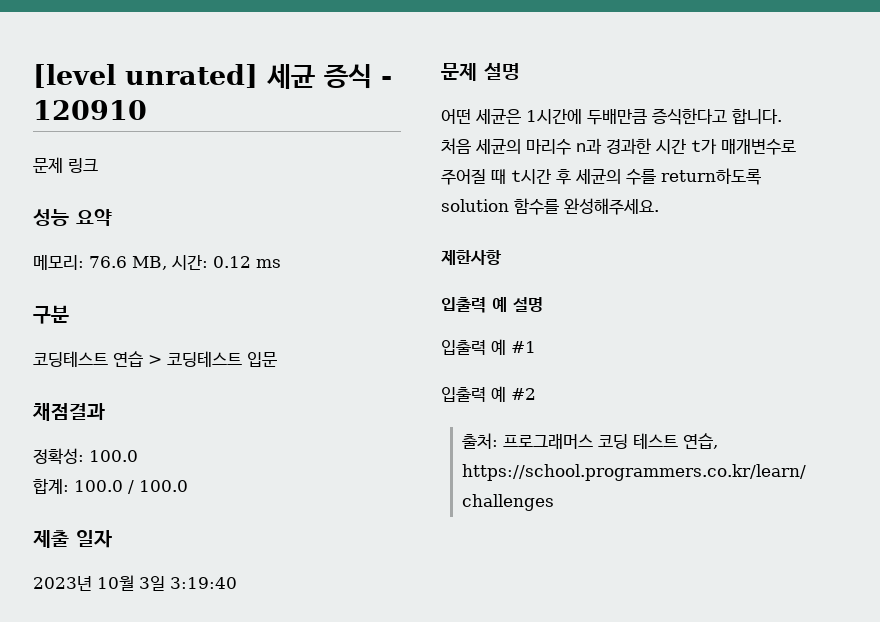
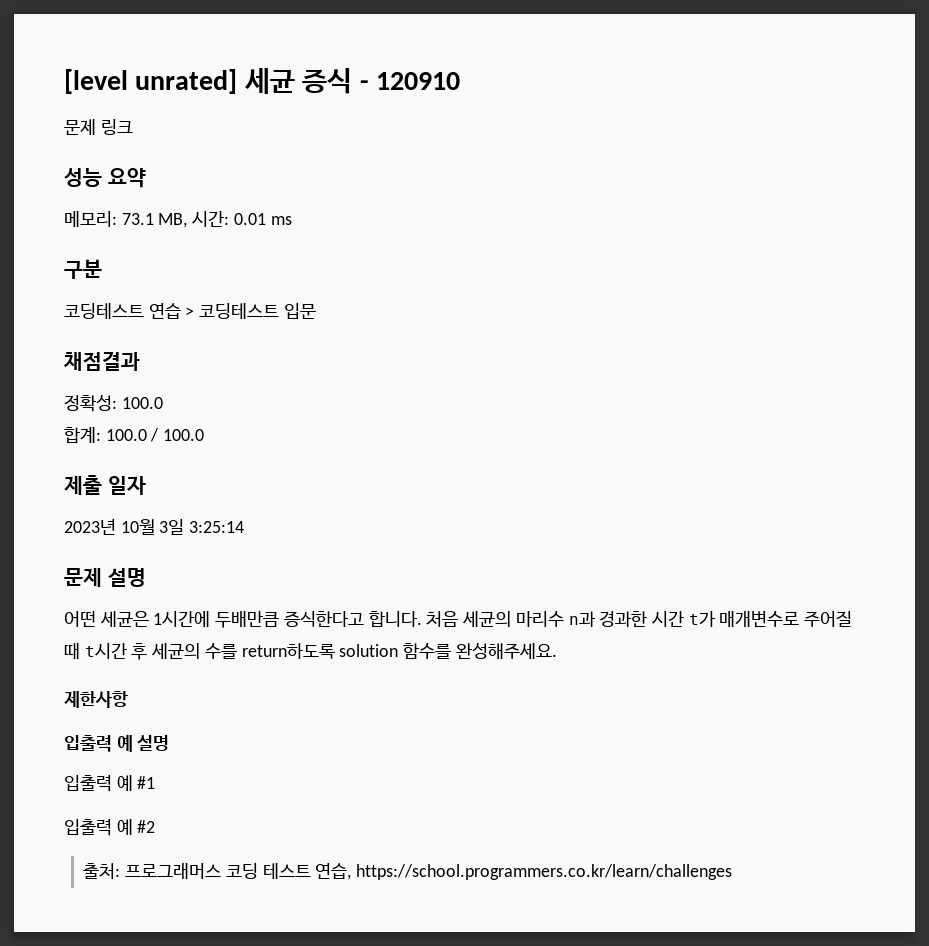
[89,256,127,268] 76.6 -> [121,213,154,225] 73.1
[213,256,251,268] 0.12 -> [233,213,266,225] 0.01
[170,577,237,589] 3:19:40 -> [189,521,245,533] 3:25:14

